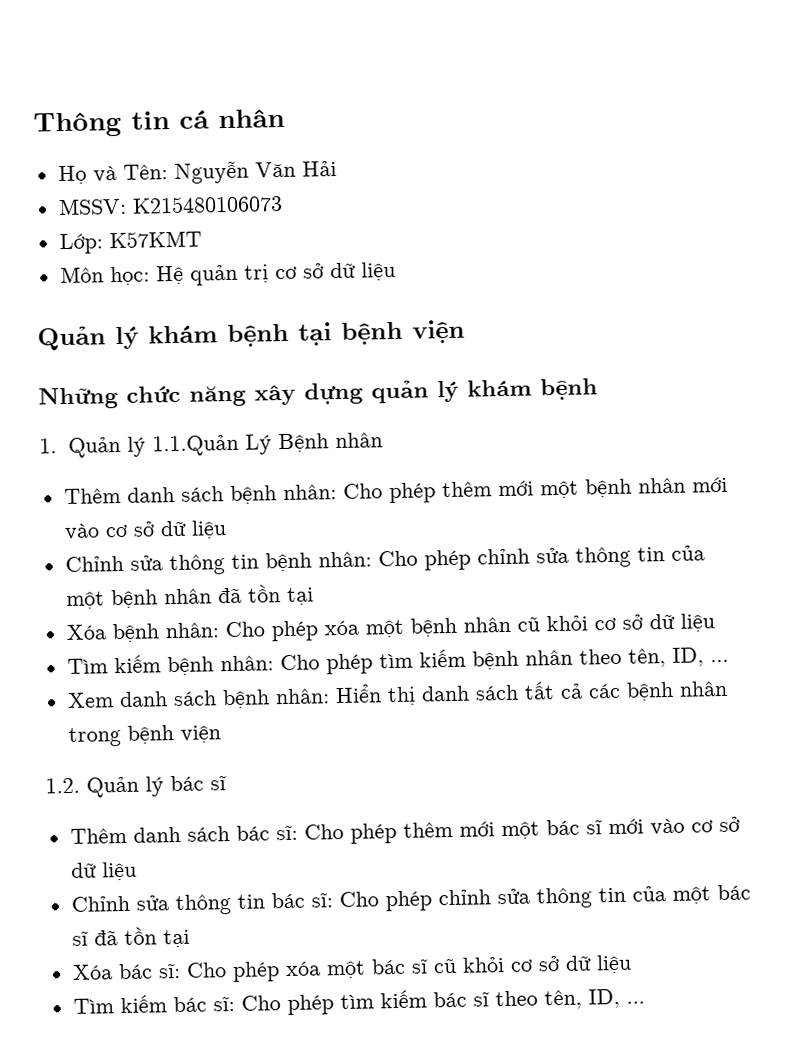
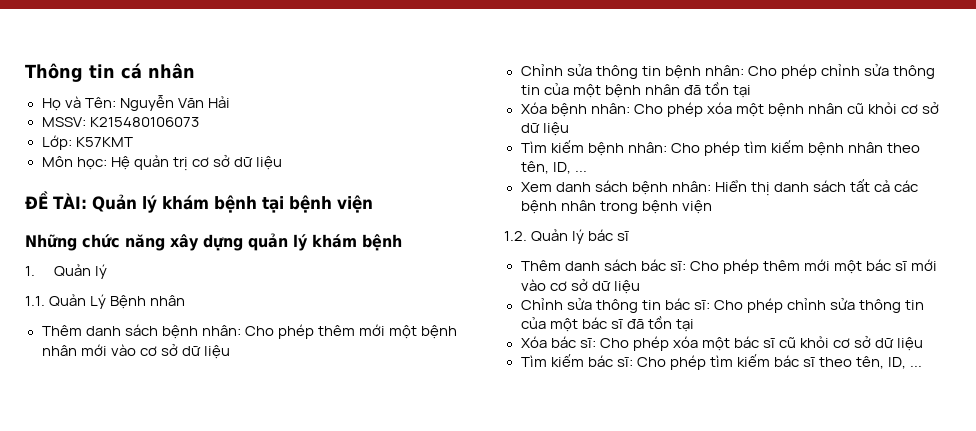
(396, 271) none -> [25,191,87,209] ĐỀ TÀI:
[152,434,240,457] 1.1.Quản -> [25,294,87,307] // 1.1. Quản

